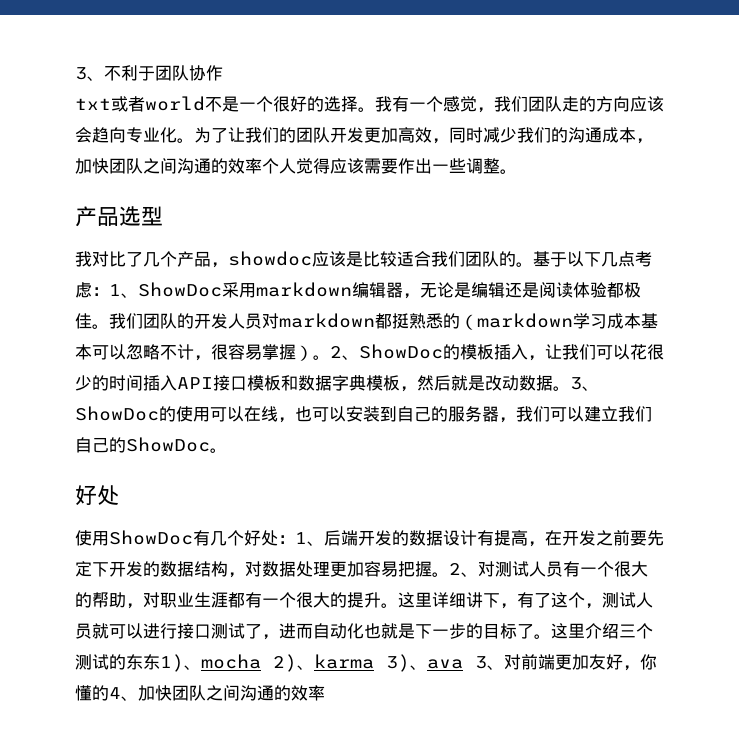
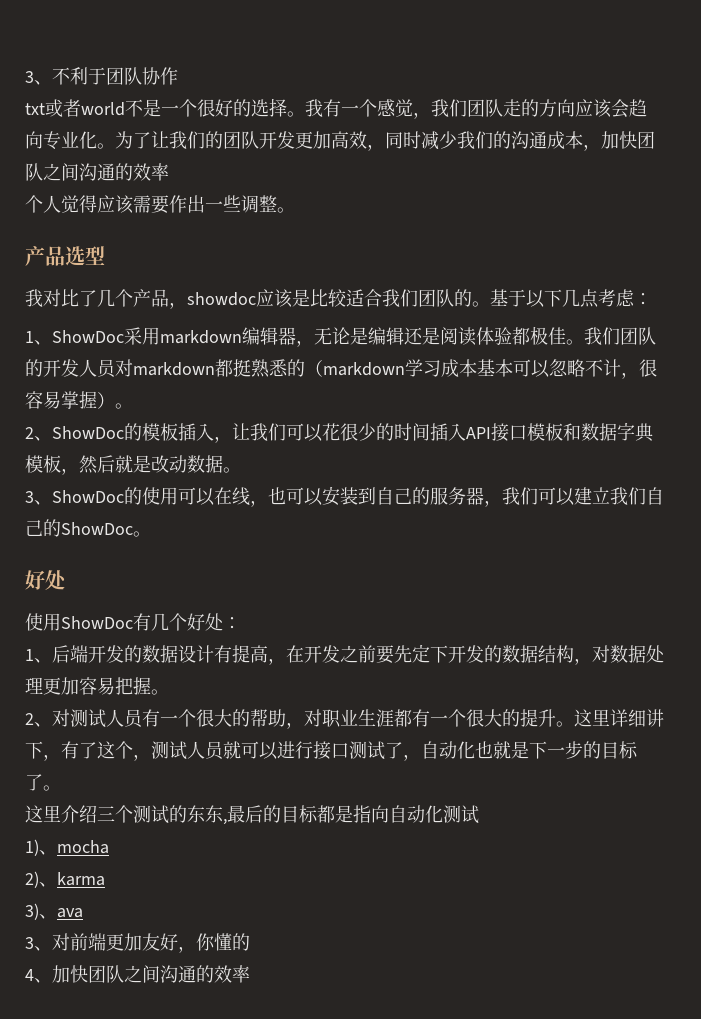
(262, 166) none -> (169, 172) //
(109, 291) none -> (652, 299) //
(330, 357) none -> (133, 406) //
(570, 388) none -> (241, 470) //
(295, 539) none -> (241, 623) //
(449, 574) none -> (169, 692) //
[279,623,313,639] 进而 -> (421, 757) none
(551, 636) none -> (61, 788) //
(160, 662) none -> [223,805,479,825] ,最后的目标都是指向自动化测试 //
(261, 661) none -> (109, 847) //
(374, 661) none -> (105, 879) //
(463, 664) none -> (83, 913) //
(109, 693) none -> (250, 942) //

